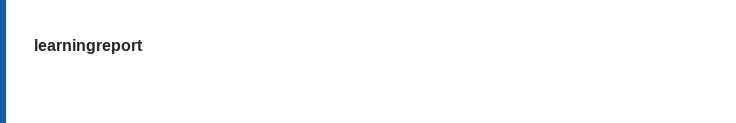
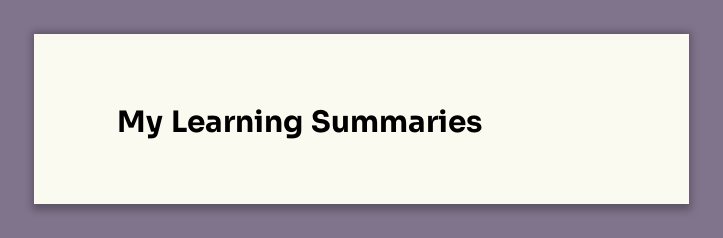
[34,39,143,54] learningreport -> [117,109,482,139] My Learning Summaries

